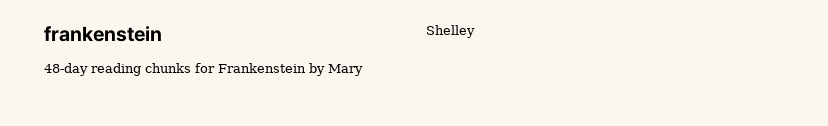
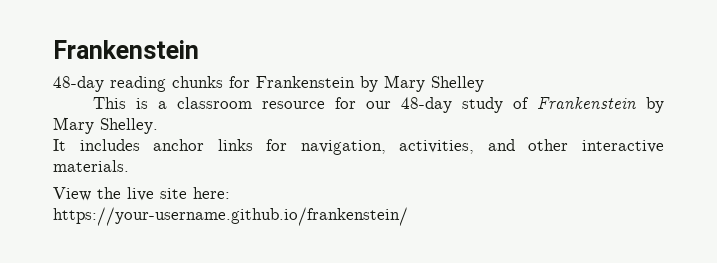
[44,26,162,42] frankenstein -> [53,40,199,59] Frankenstein
(475, 31) none -> [93,97,664,113] [53,117,158,134] [53,139,664,155] [53,160,129,172] [53,187,230,201] [53,207,408,226] // This is a classroom resource for our 48-day study of Frankenstein by Mary Shelley. // It includes anchor links for navigation, activities, and other interactive materials. // View the live site here: // https://your-username.github.io/frankenstein/

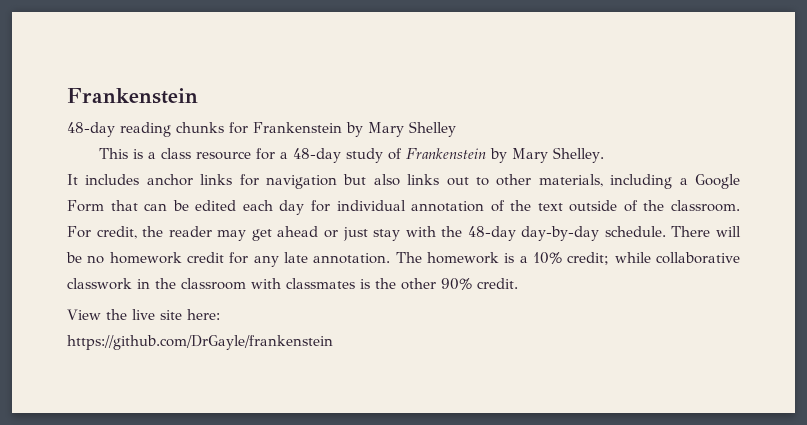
[177,97,253,109] classroom -> [160,148,191,159] class
[366,101,392,109] our -> [279,152,288,159] a
[300,139,664,155] [53,160,129,172] navigation, activities, and other interactive materials. -> [266,174,740,189] [67,200,740,215] [67,226,741,241] [66,252,740,267] [67,278,518,290] navigation but also links out to other materials, including a Google Form that can be edited each day for individual annotation of the text outside of the classroom. For credit, the reader may get ahead or just stay with the 48-day day-by-day schedule. There will be no homework credit for any late annotation. The homework is a 10% credit; while collaborative classwork in the classroom with classmates is the other 90% credit.
[53,207,408,226] https://your-username.github.io/frankenstein/ -> [67,335,333,350] https://github.com/DrGayle/frankenstein

